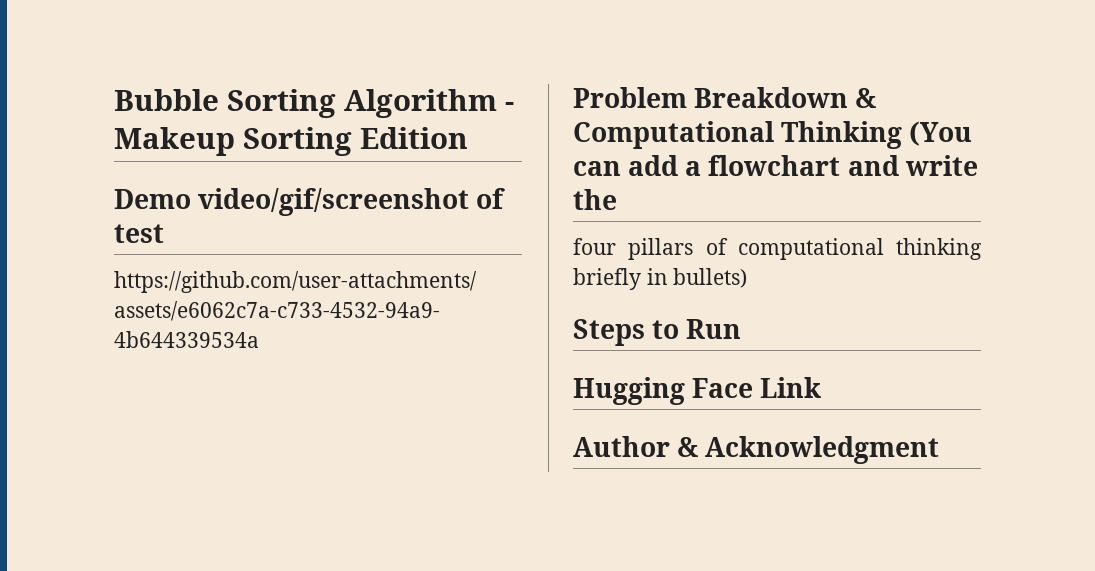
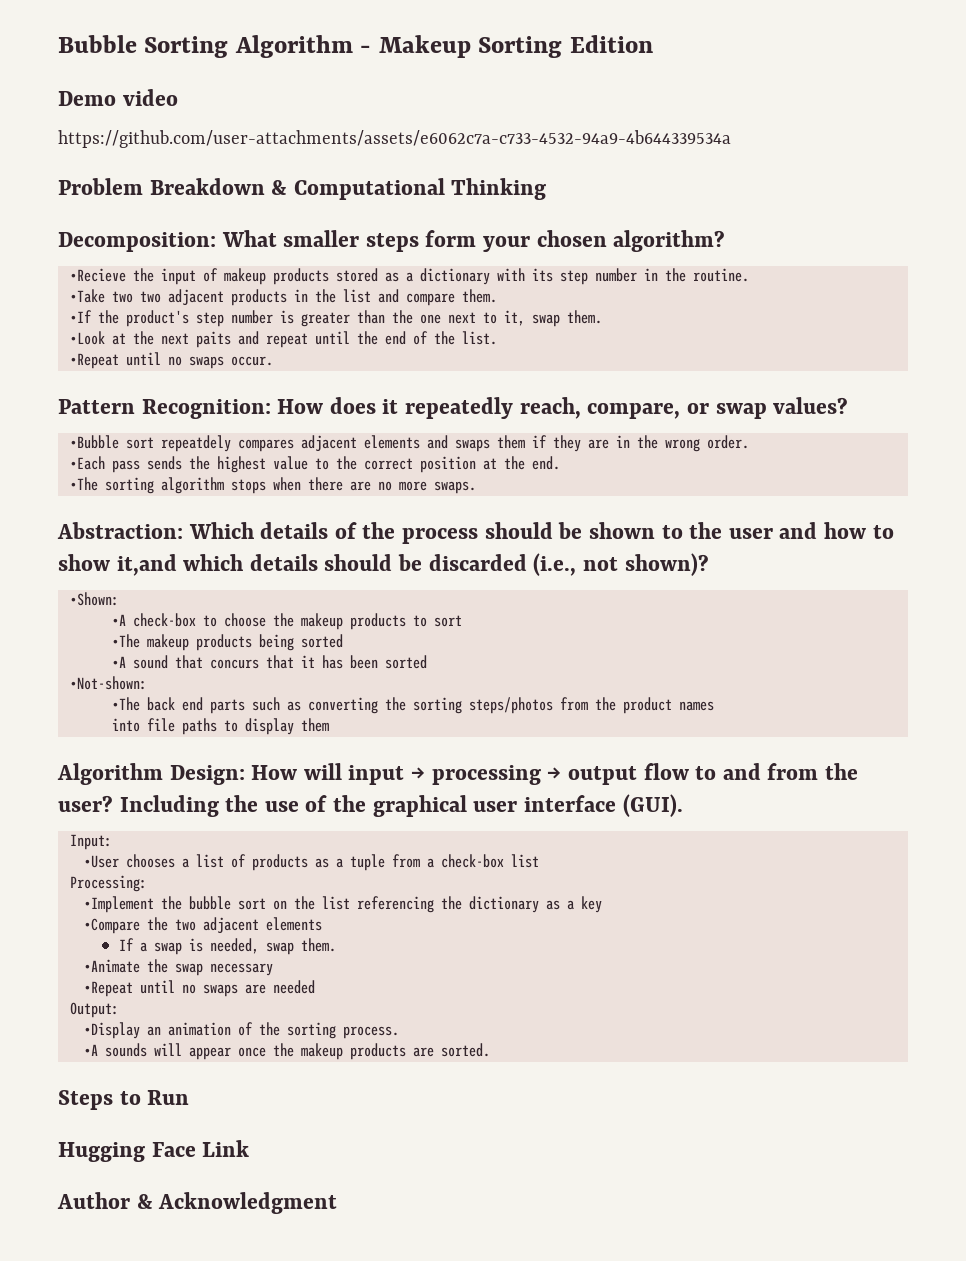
[198,188,506,216] [114,224,164,243] video/gif/screenshot of test -> [122,89,178,106] video
[909,121,973,146] [573,155,978,176] [573,189,617,210] [573,238,982,260] [573,268,748,290] (You can add a flowchart and write the // four pillars of computational thinking briefly in bullets) -> [58,230,726,252] [69,268,749,285] [69,289,497,306] [69,310,602,327] [69,331,497,348] [69,352,273,369] [58,397,849,419] [69,435,749,452] [69,456,560,473] [69,477,476,494] [57,522,894,544] [58,553,709,576] [69,592,119,606] [111,613,462,630] [111,634,343,651] [111,655,427,669] [69,676,147,690] [111,697,714,714] [111,718,329,735] [57,763,858,785] [58,794,683,817] [69,834,112,850] [83,854,539,871] [69,875,147,892] [83,896,602,913] [83,917,322,934] [119,938,337,955] [83,959,273,976] [83,980,315,997] [69,1002,119,1018] [83,1022,399,1039] [83,1043,490,1060] // Decomposition: What smaller steps form your chosen algorithm? // •Recieve the input of makeup products stored as a dictionary with its step number in the routine. // •Take two two adjacent products in the list and compare them. // •If the product's step number is greater than the one next to it, swap them. // •Look at the next paits and repeat until the end of the list. // •Repeat until no swaps occur. // Pattern Recognition: How does it repeatedly reach, compare, or swap values? // •Bubble sort repeatdely compares adjacent elements and swaps them if they are in the wrong order. // •Each pass sends the highest value to the correct position at the end. // •The sorting algorithm stops when there are no more swaps. // Abstraction: Which details of the process should be shown to the user and how to show it,and which details should be discarded (i.e., not shown)? // •Shown: // •A check-box to choose the makeup products to sort // •The makeup products being sorted // •A sound that concurs that it has been sorted // •Not-shown: // •The back end parts such as converting the sorting steps/photos from the product names // into file paths to display them // Algorithm Design: How will input → processing → output flow to and from the user? Including the use of the graphical user interface (GUI). // Input: // •User chooses a list of products as a tuple from a check-box list // Processing: // •Implement the bubble sort on the list referencing the dictionary as a key // •Compare the two adjacent elements // If a swap is needed, swap them. // •Animate the swap necessary // •Repeat until no swaps are needed // Output: // •Display an animation of the sorting process. // •A sounds will appear once the makeup products are sorted.

